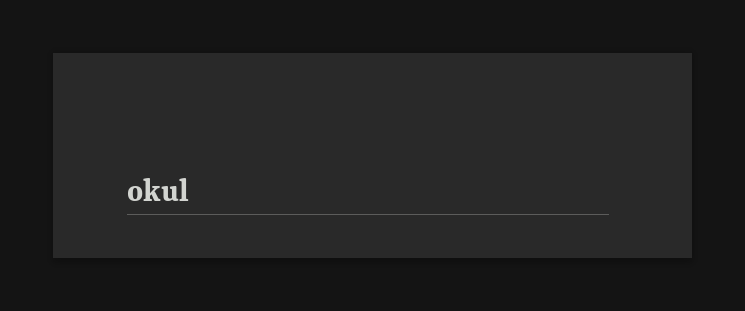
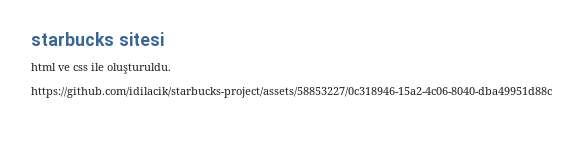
[127,178,189,201] okul -> [31,32,164,46] [31,63,171,74] [31,87,552,98] starbucks sitesi // html ve css ile oluşturuldu. // https://github.com/idilacik/starbucks-project/assets/58853227/0c318946-15a2-4c06-8040-dba49951d88c

